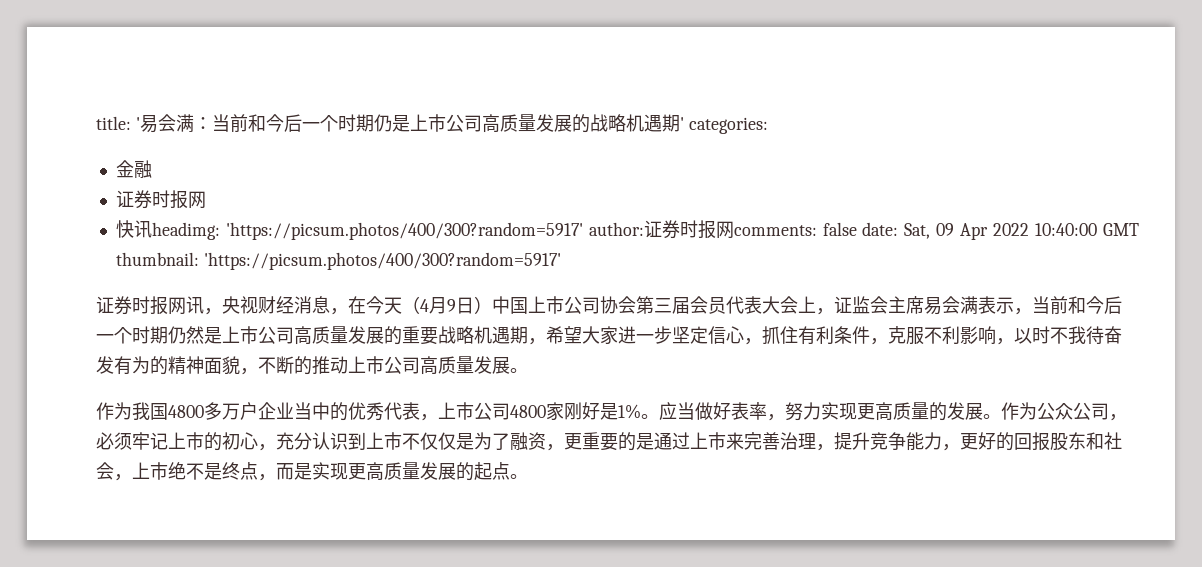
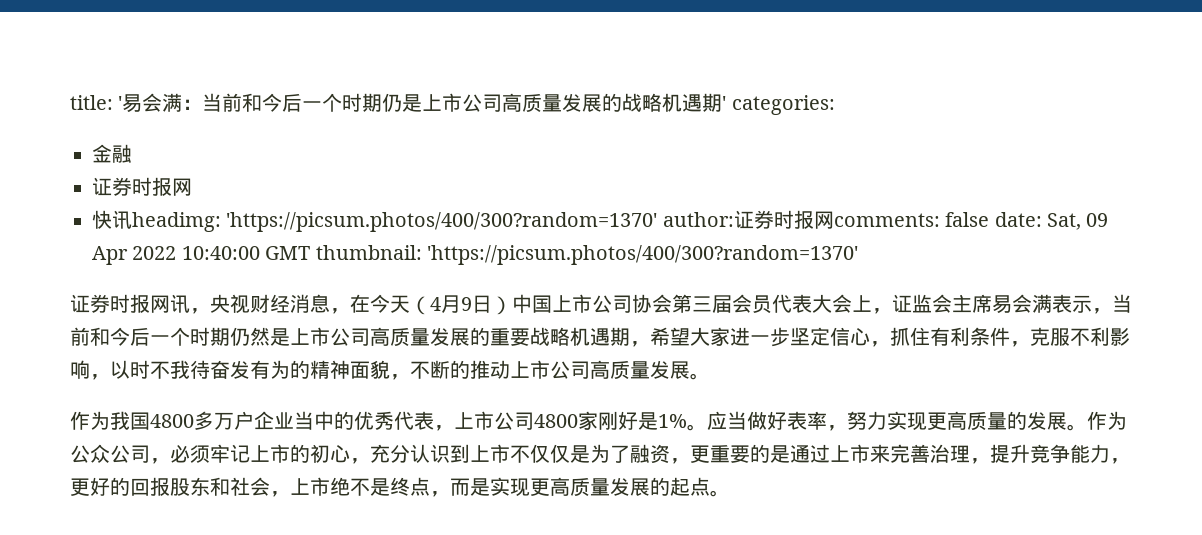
[225,222,583,240] 'https://picsum.photos/400/300?random=5917' -> [226,212,658,232] 'https://picsum.photos/400/300?random=1370'
[203,252,561,270] 'https://picsum.photos/400/300?random=5917' -> [427,245,858,265] 'https://picsum.photos/400/300?random=1370'

